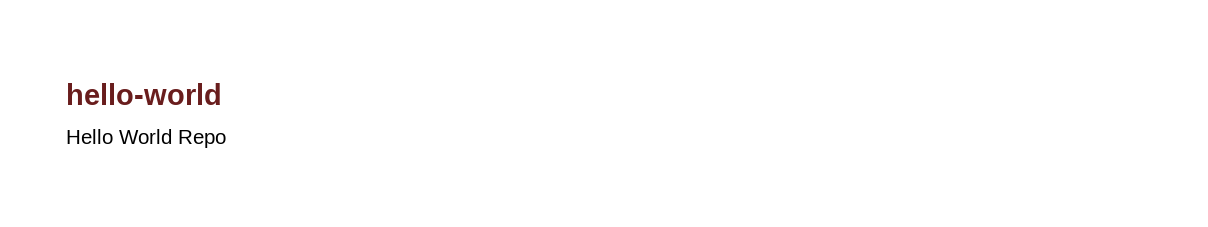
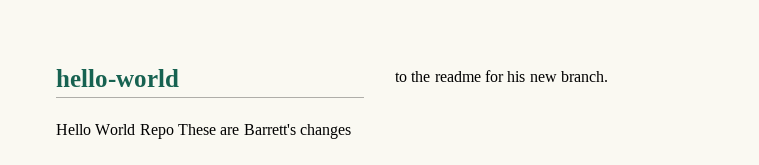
(226, 139) none -> [177,124,351,139] [395,70,608,82] These are Barrett's changes to the readme for his new branch.

